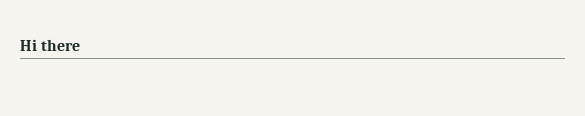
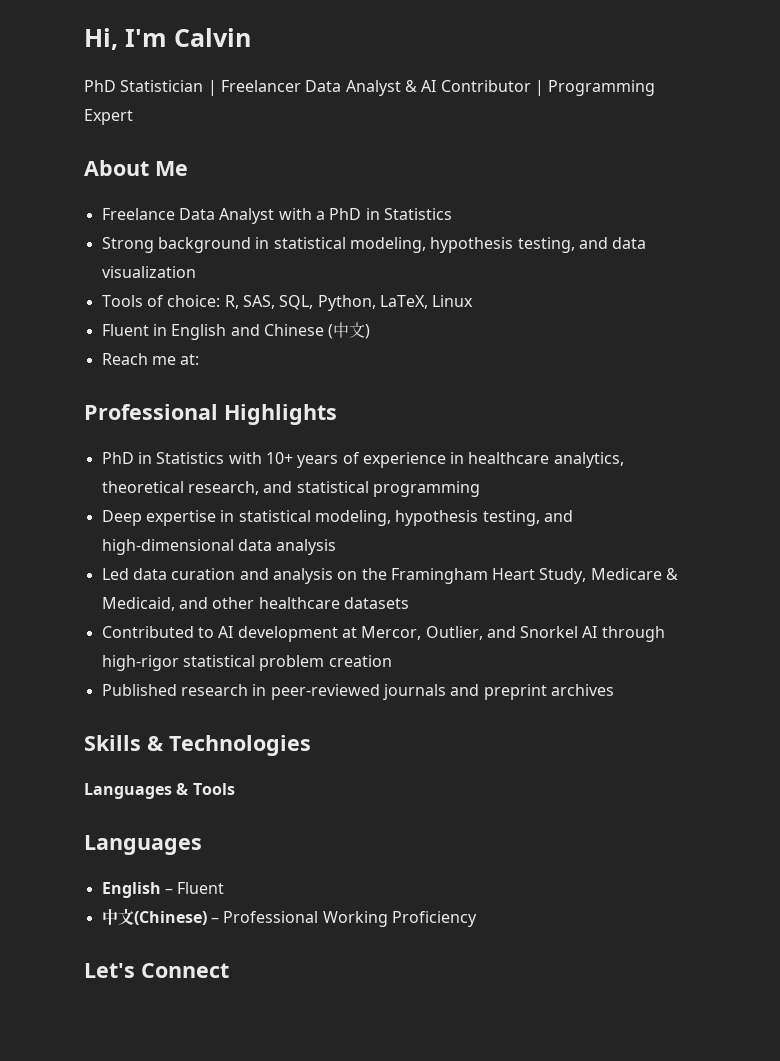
[20,39,81,51] Hi there -> [84,28,251,50] [84,80,656,96] [84,109,133,125] [84,160,188,176] [101,208,452,224] [101,237,647,253] [101,266,196,278] [101,295,474,311] [101,322,371,340] [101,353,200,365] [84,404,337,425] [101,452,624,468] [101,481,480,497] [101,510,573,526] [101,539,337,555] [101,568,679,584] [101,597,409,611] [101,626,665,642] [101,655,392,671] [101,684,614,700] [84,735,311,756] [84,783,235,799] [84,835,202,855] [101,882,225,898] [101,908,477,927] [84,963,229,978] Hi, I'm Calvin // PhD Statistician | Freelancer Data Analyst & AI Contributor | Programming Expert // About Me // Freelance Data Analyst with a PhD in Statistics // Strong background in statistical modeling, hypothesis testing, and data visualization // Tools of choice: R, SAS, SQL, Python, LaTeX, Linux // Fluent in English and Chinese (中文) // Reach me at: // Professional Highlights // PhD in Statistics with 10+ years of experience in healthcare analytics, theoretical research, and statistical programming // Deep expertise in statistical modeling, hypothesis testing, and high-dimensional data analysis // Led data curation and analysis on the Framingham Heart Study, Medicare & Medicaid, and other healthcare datasets // Contributed to AI development at Mercor, Outlier, and Snorkel AI through high-rigor statistical problem creation // Published research in peer-reviewed journals and preprint archives // Skills & Technologies // Languages & Tools // Languages // English – Fluent // 中文(Chinese) – Professional Working Proficiency // Let's Connect

